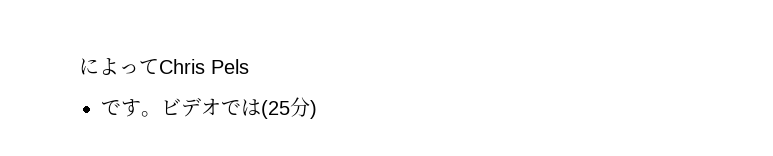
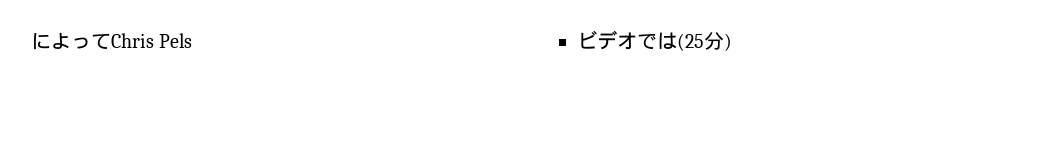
[101,99,161,117] です。 -> (193, 40) none

